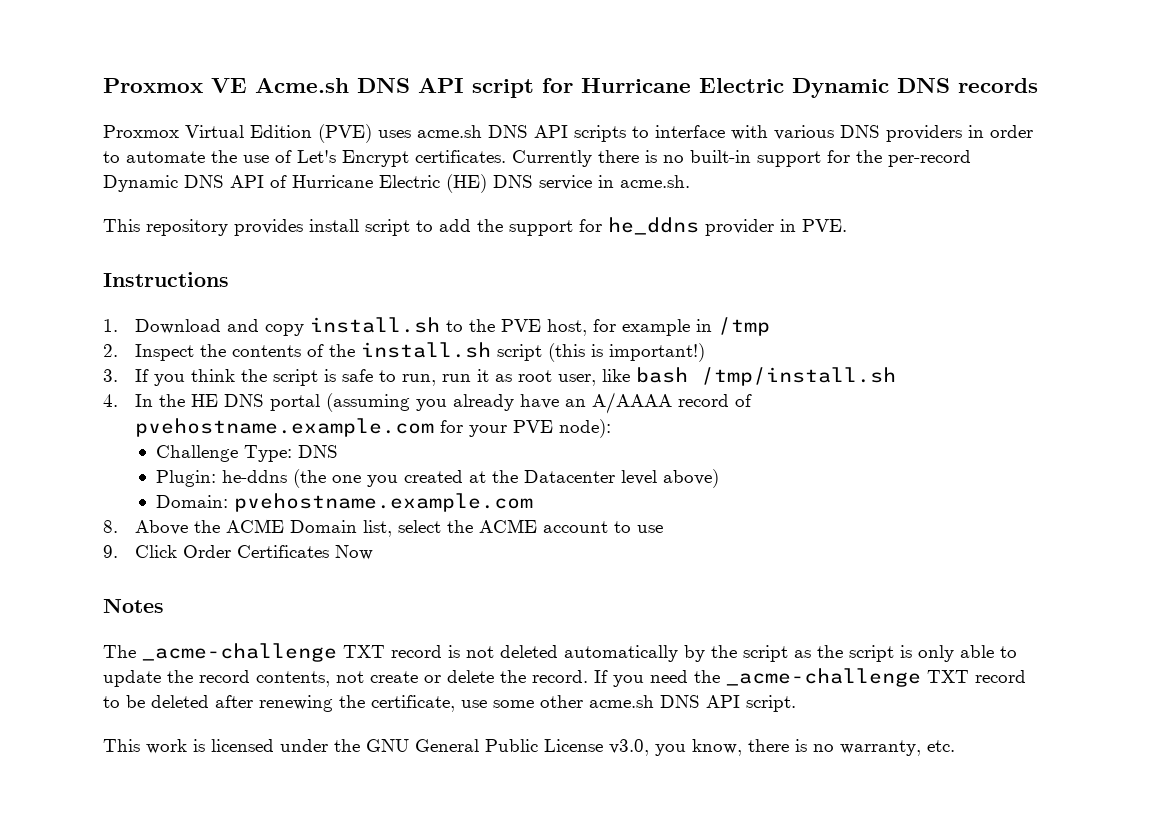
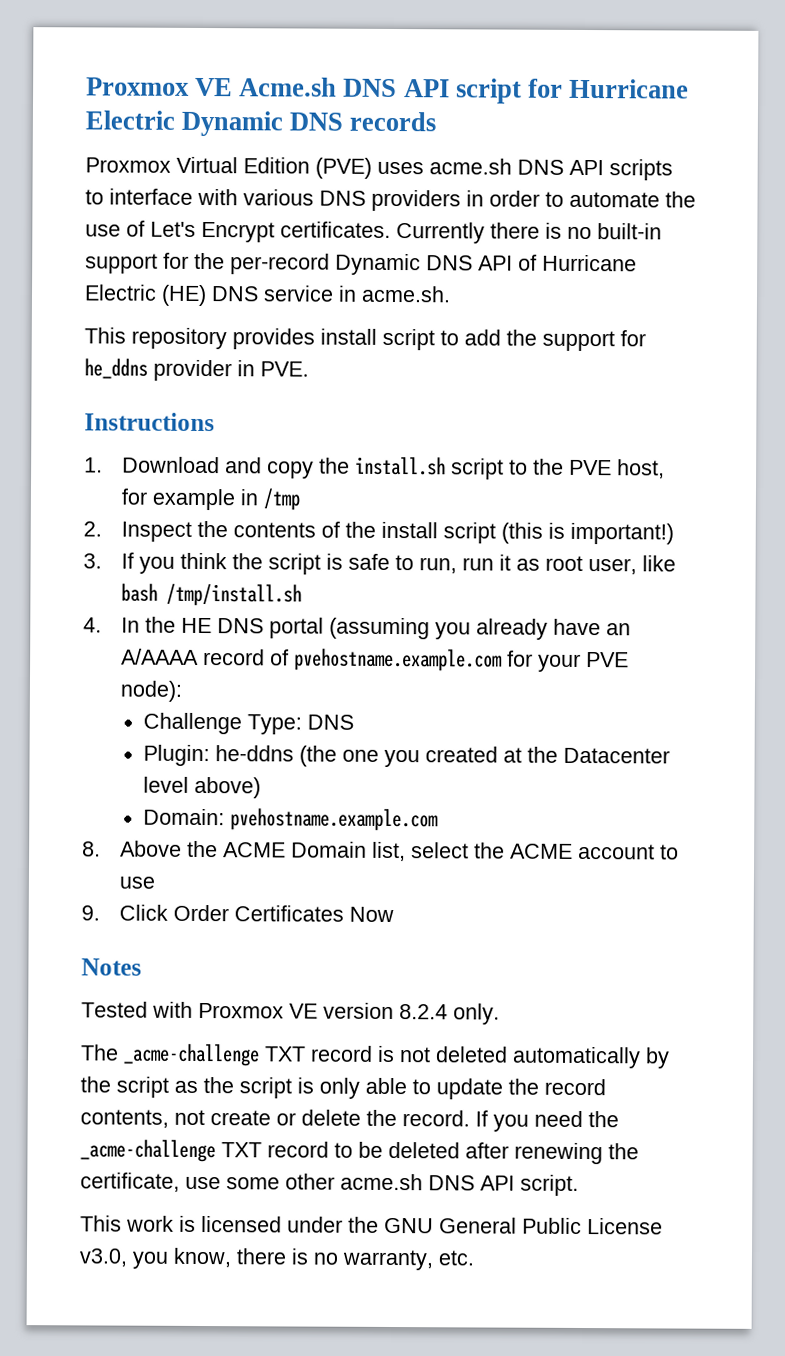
[310,317,441,333] install.sh -> [318,456,504,480] the install.sh script
[361,342,492,358] install.sh -> [380,521,438,539] install
(164, 605) none -> [81,1001,500,1025] // Tested with Proxmox VE version 8.2.4 only.

